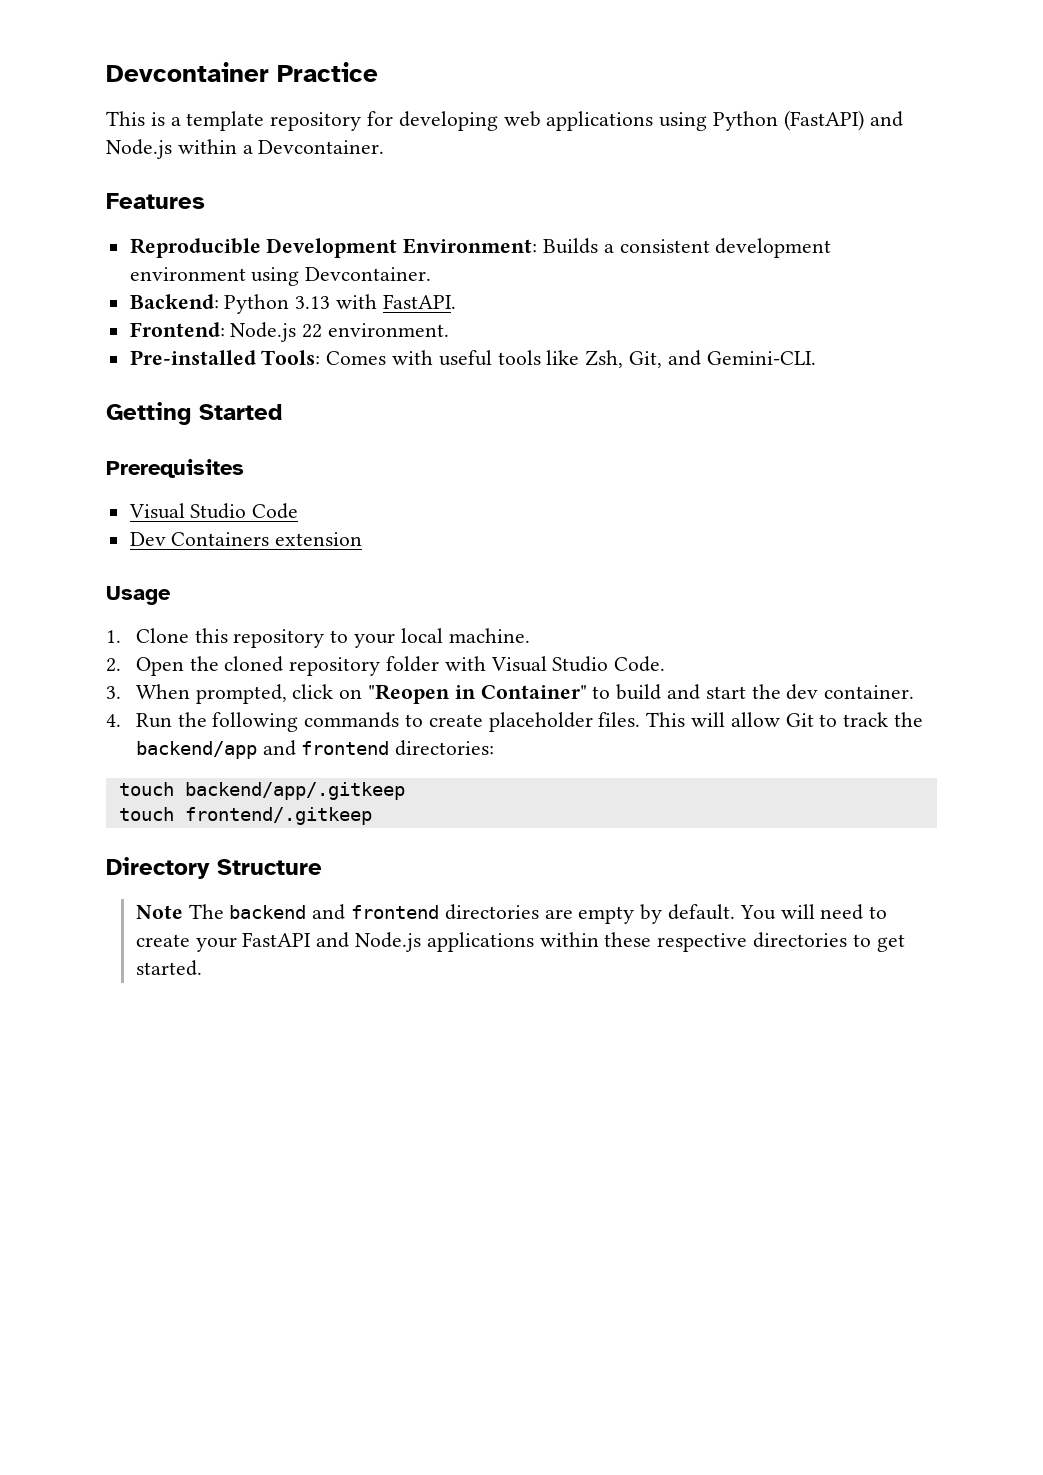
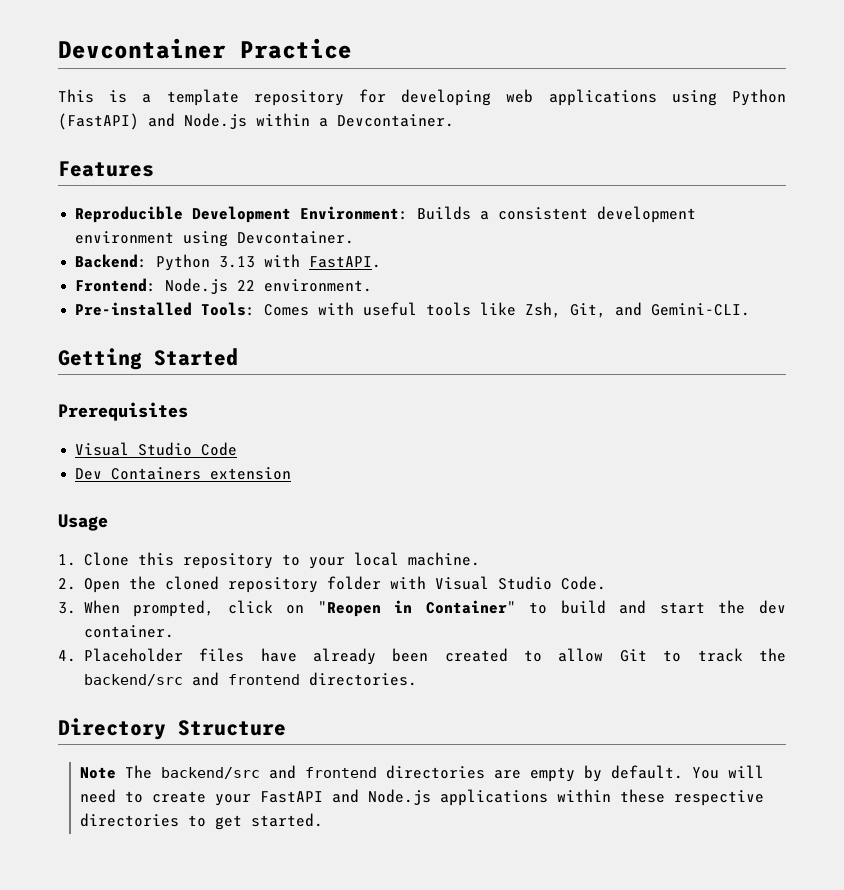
[135,712,726,732] Run the following commands to create placeholder files. This will -> [83,648,543,665] Placeholder files have already been created to
[135,740,495,759] [118,782,405,800] [118,807,372,825] backend/app and frontend directories: // touch backend/app/.gitkeep // touch frontend/.gitkeep -> [83,672,417,686] backend/src and frontend directories.
[229,905,307,919] backend -> [160,767,260,779] backend/src

